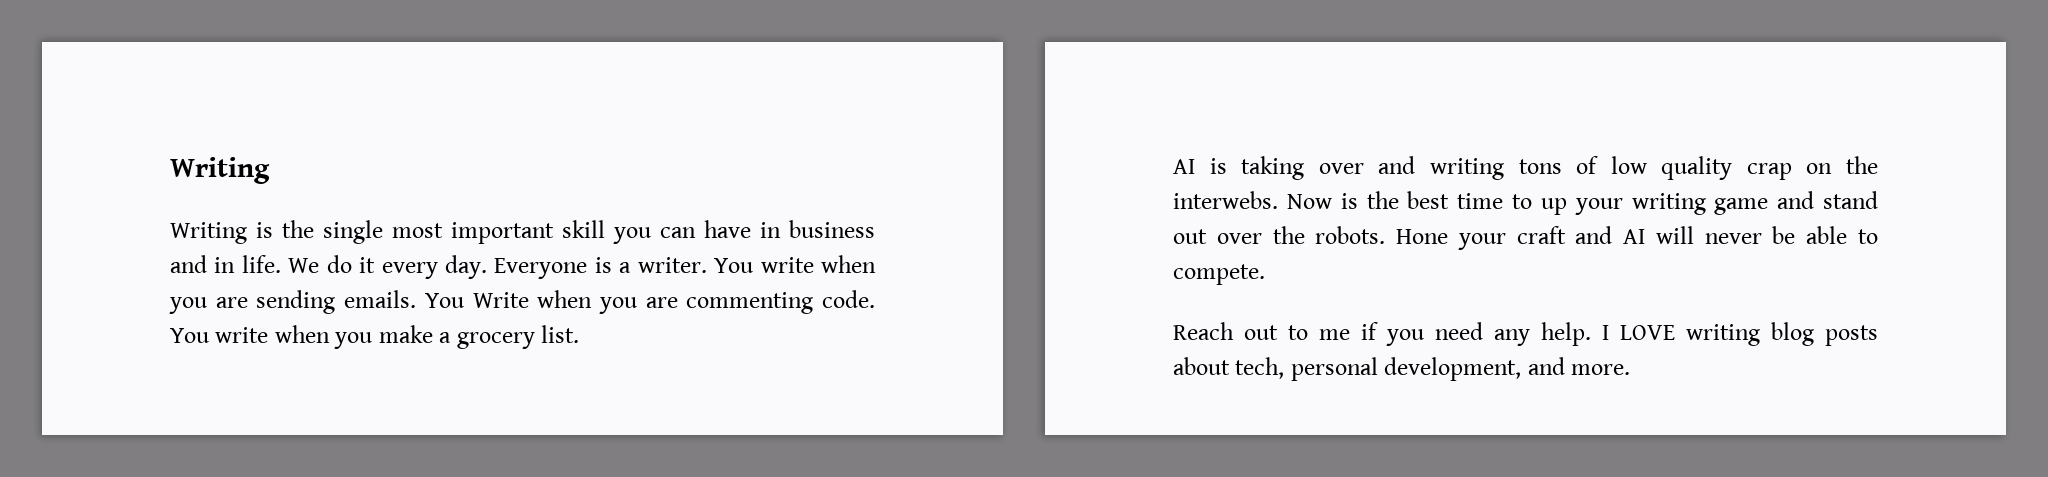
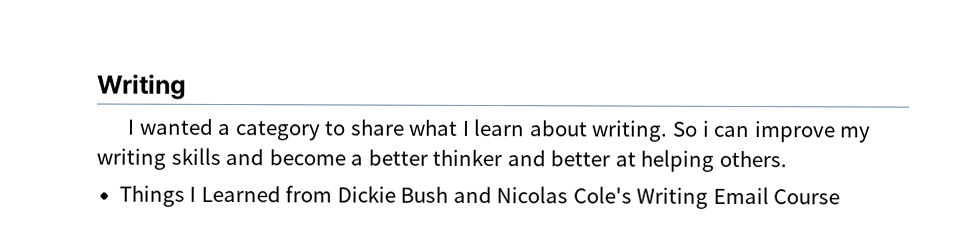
[170,220,875,244] [170,255,877,279] [169,290,875,314] [170,325,580,349] [1173,156,1878,180] [1173,191,1878,215] [1173,226,1878,250] [1173,264,1265,285] [1173,322,1878,346] [1173,357,1631,381] Writing is the single most important skill you can have in business and in life. We do it every day. Everyone is a writer. You write when you are sending emails. You Write when you are commenting code. You write when you make a grocery list. // AI is taking over and writing tons of low quality crap on the interwebs. Now is the best time to up your writing game and stand out over the robots. Hone your craft and AI will never be able to compete. // Reach out to me if you need any help. I LOVE writing blog posts about tech, personal development, and more. -> [127,118,871,143] [96,147,787,172] [118,185,841,209] I wanted a category to share what I learn about writing. So i can improve my writing skills and become a better thinker and better at helping others. // Things I Learned from Dickie Bush and Nicolas Cole's Writing Email Course

